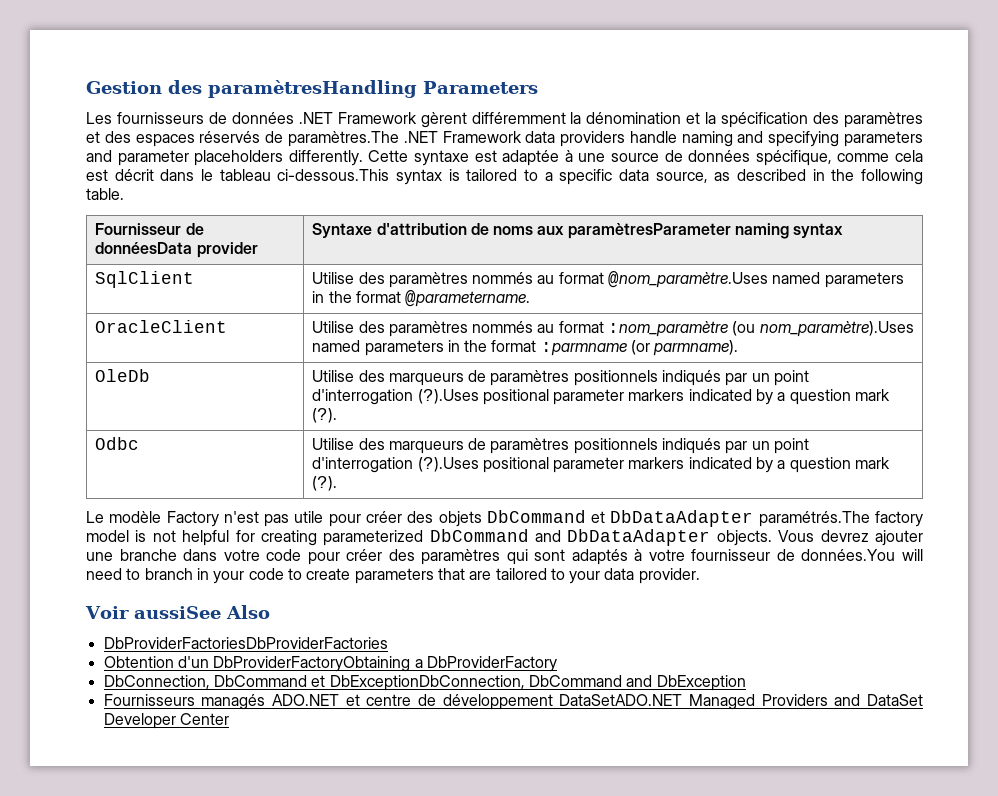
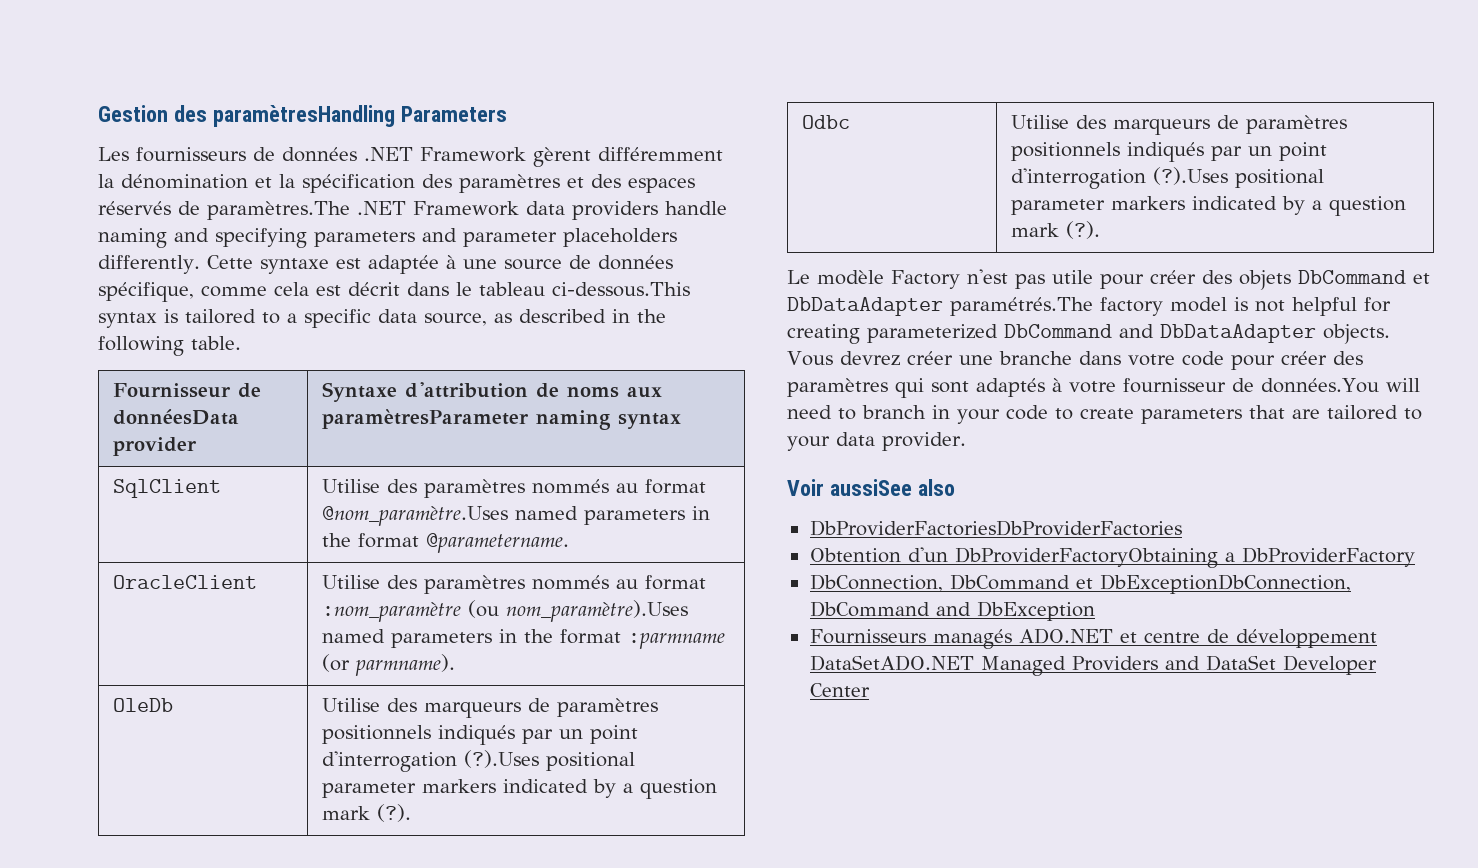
[874,530,923,546] ajouter -> [906,351,953,365] créer
[225,605,270,619] Also -> [917,479,955,496] also

